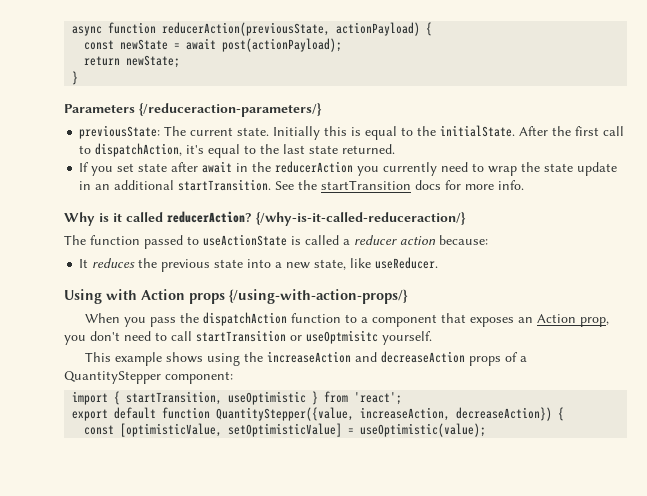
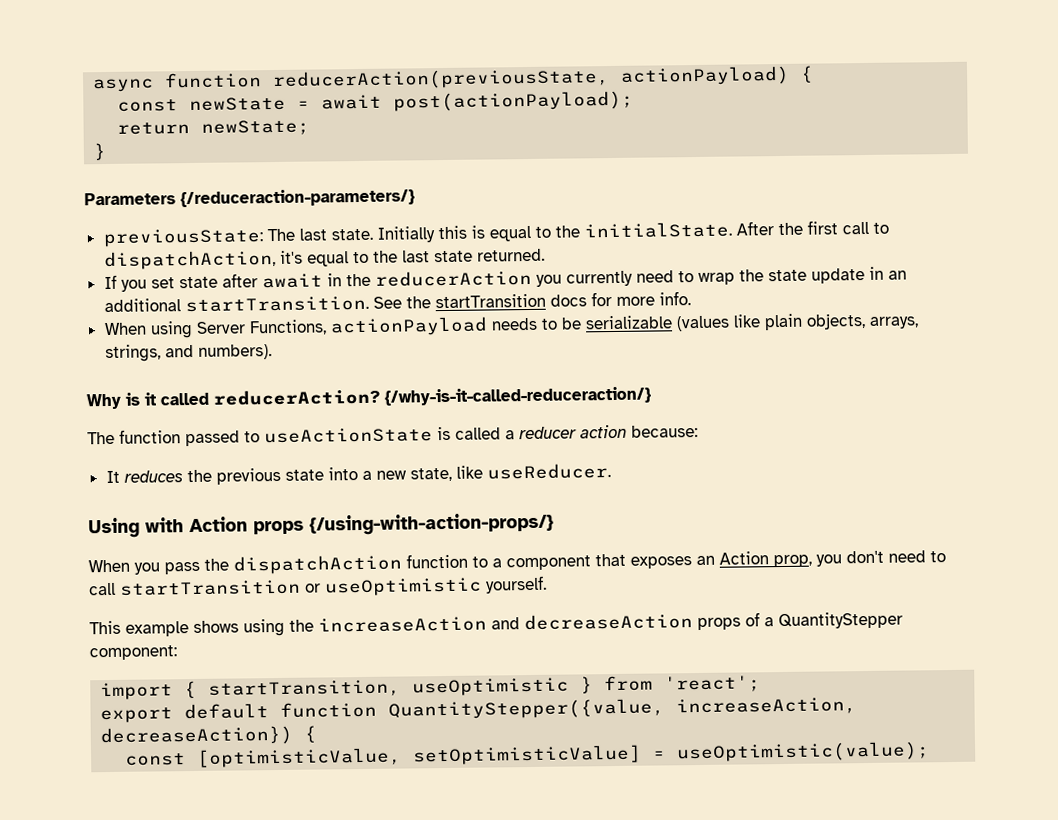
[190,127,234,136] current -> [298,228,327,241] last
(525, 185) none -> [103,313,919,339] [104,344,272,363] // When using Server Functions, actionPayload needs to be serializable (values like plain objects, arrays, strings, and numbers).
[306,330,378,344] useOptmisitc -> [324,577,482,597] useOptimistic

